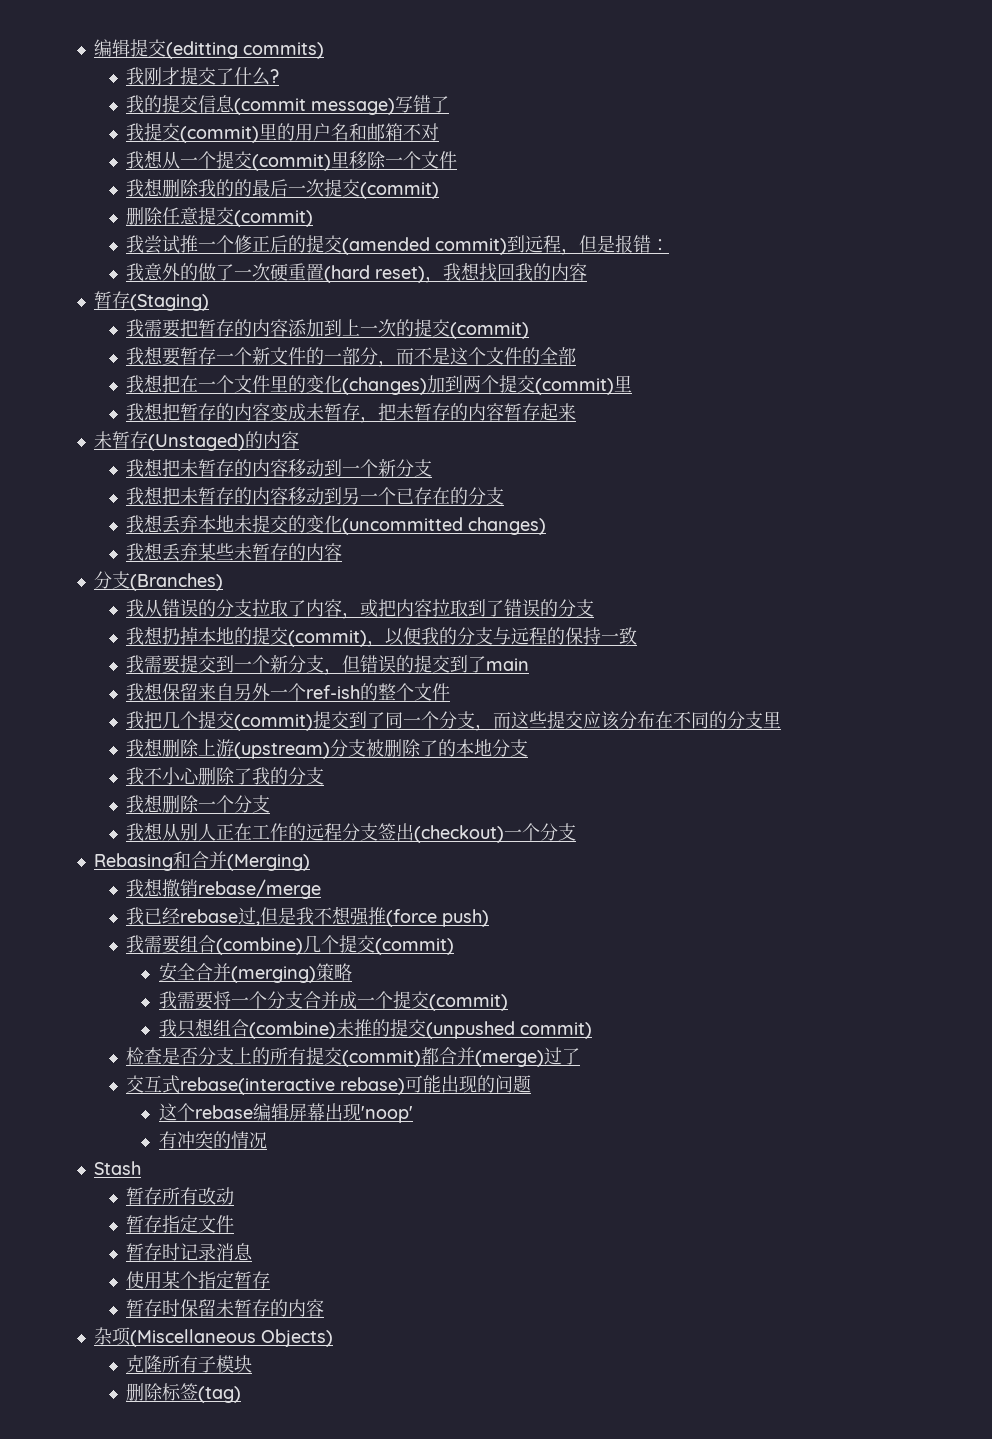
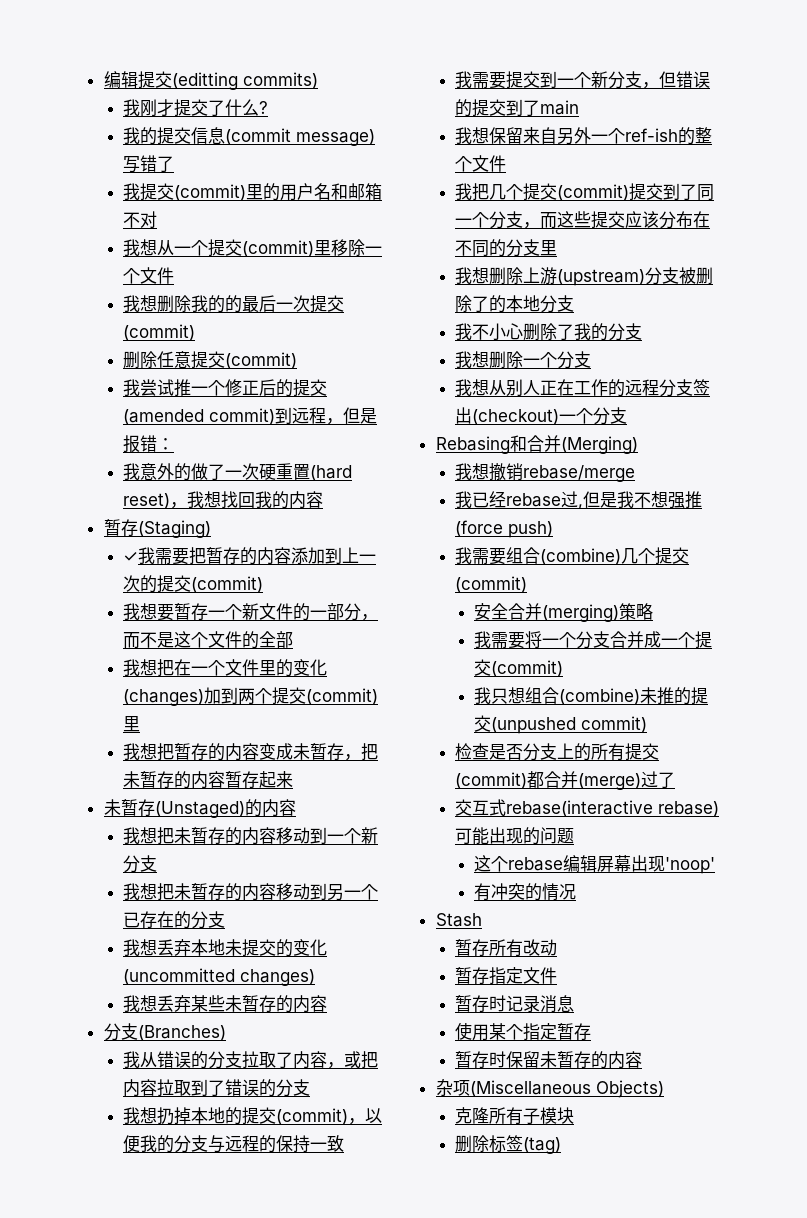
(209, 302) none -> [122,552,138,562] ✓

